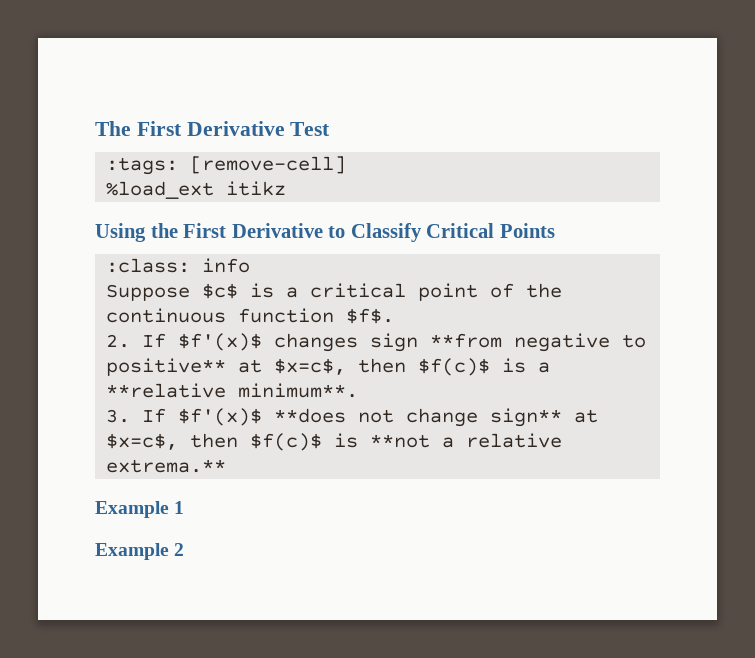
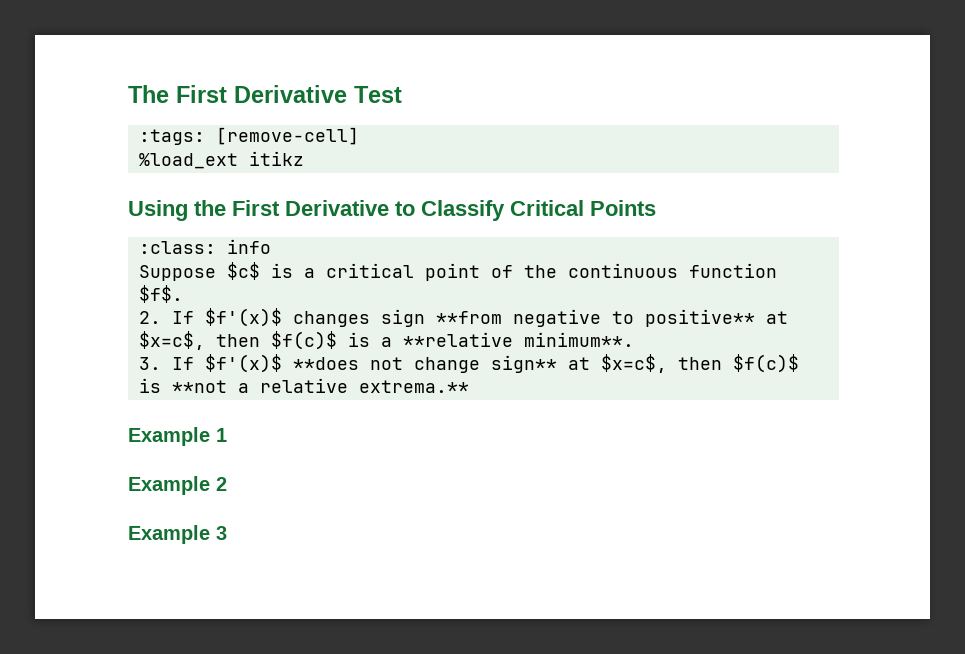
(185, 549) none -> [128,525,227,544] // Example 3

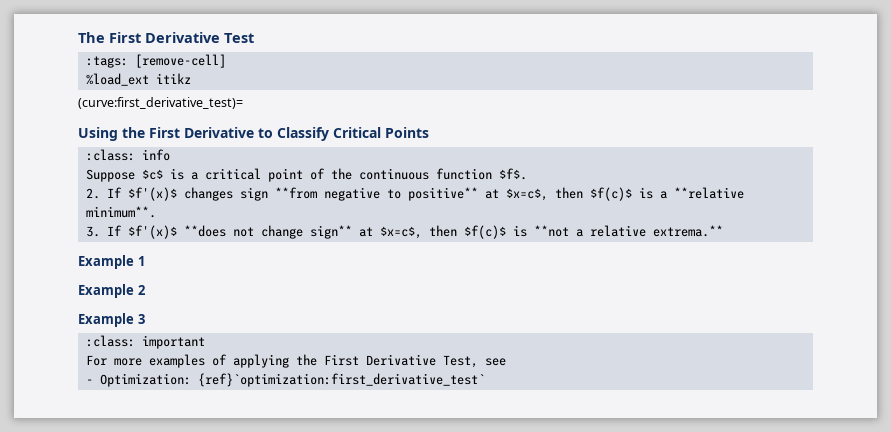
(305, 158) none -> [78,97,243,109] // (curve:first_derivative_test)=
(227, 533) none -> [85,335,205,349] [85,354,506,368] [85,373,485,387] // :class: important // For more examples of applying the First Derivative Test, see // - Optimization: {ref}`optimization:first_derivative_test`

